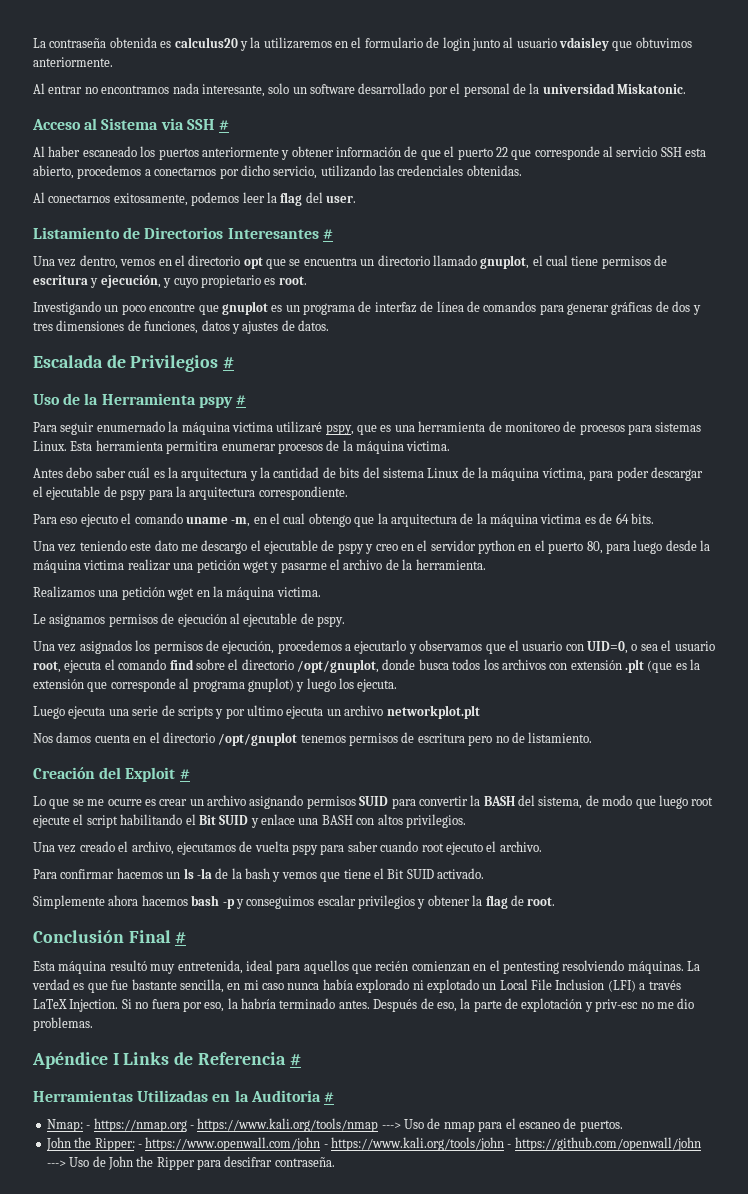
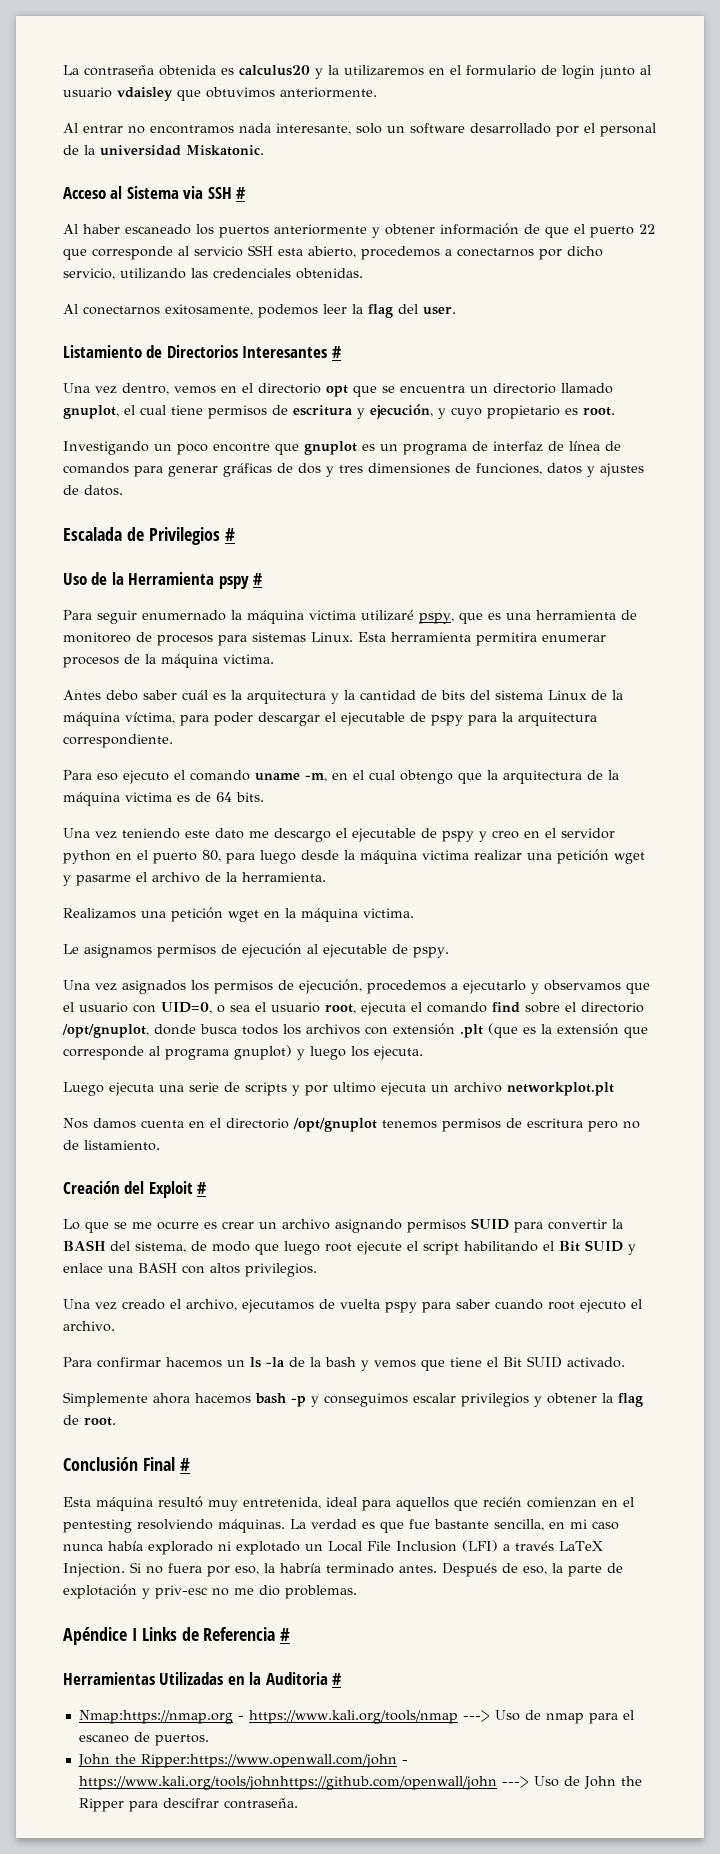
[46,1118,187,1132] Nmap: - https://nmap.org -> [78,1710,233,1724] Nmap:https://nmap.org
[94,1137,701,1151] Ripper: - https://www.openwall.com/john - https://www.kali.org/tools/john - https://github.com/openwall/john -> [140,1754,408,1768] [78,1776,497,1790] Ripper:https://www.openwall.com/john - https://www.kali.org/tools/johnhttps://github.com/openwall/john

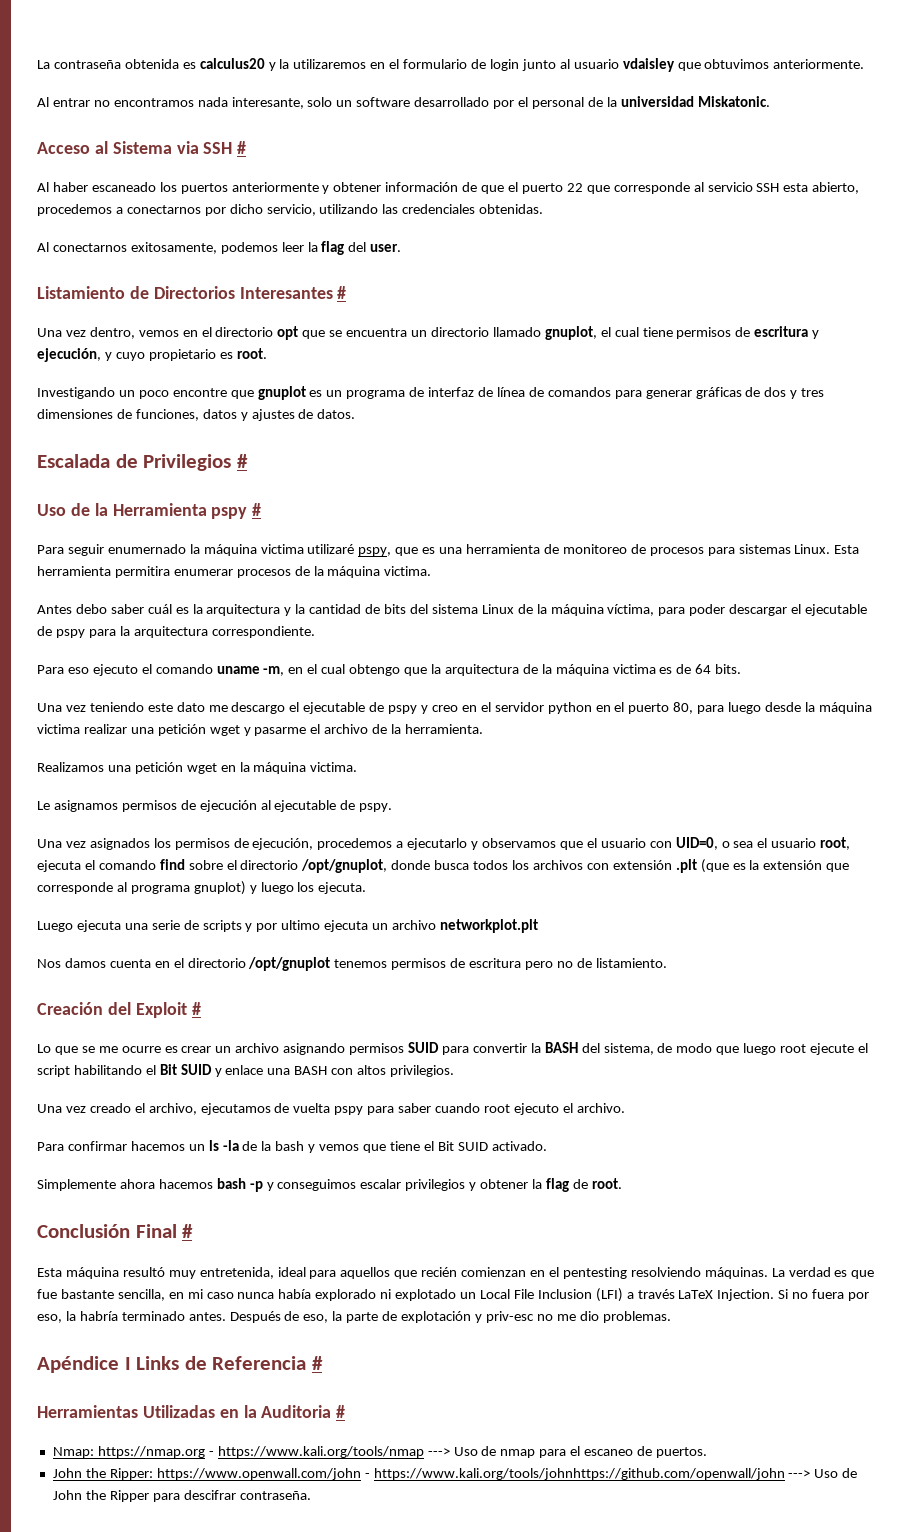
[78,1710,233,1724] Nmap:https://nmap.org -> [52,1446,205,1458] Nmap: https://nmap.org
[140,1754,397,1768] Ripper:https://www.openwall.com/john -> [109,1468,361,1480] Ripper: https://www.openwall.com/john

